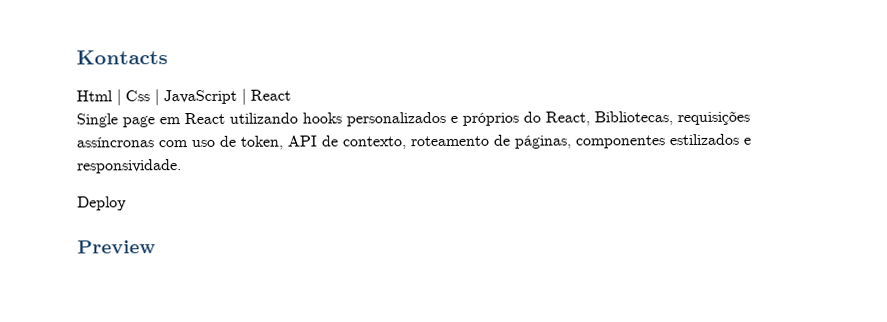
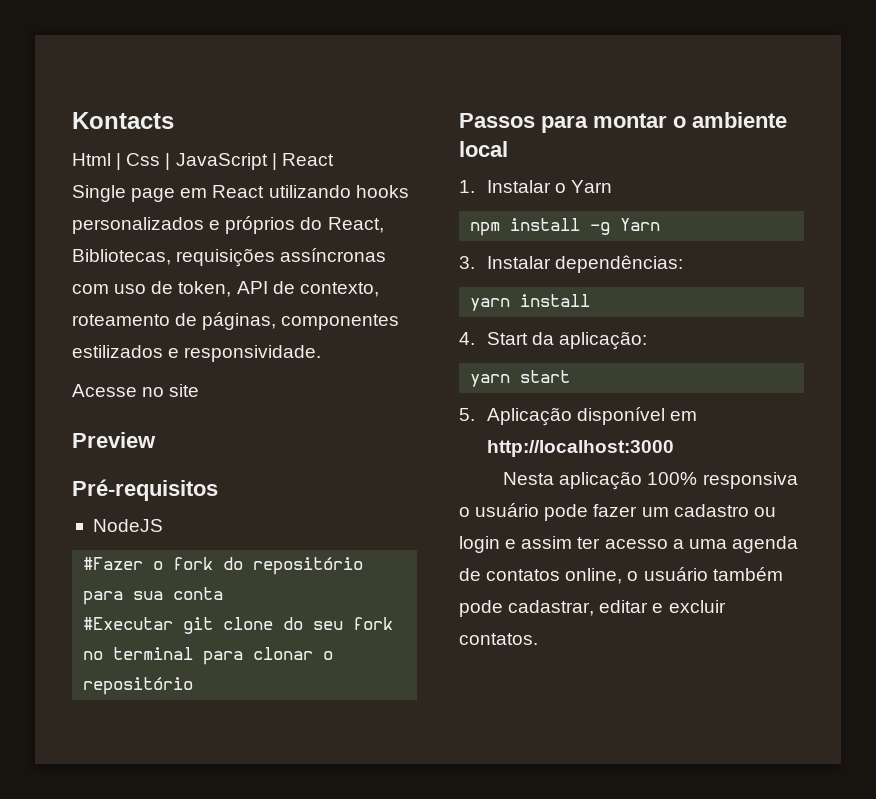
[77,196,127,211] [77,240,156,254] Deploy // Preview -> [72,384,200,397] [72,432,156,448] [72,479,218,501] [92,519,163,532] [83,557,364,575] [83,587,224,605] [83,617,394,634] [83,647,334,665] [83,677,194,695] [459,112,787,133] [459,141,508,157] [459,180,613,193] [470,218,661,236] [459,255,684,273] [470,294,591,311] [459,331,648,350] [470,370,571,387] [459,407,698,426] [487,440,675,457] [503,471,798,490] [459,503,776,521] [459,536,798,553] [459,567,783,584] [459,600,726,617] [459,633,538,645] Acesse no site // Preview // Pré-requisitos // NodeJS // #Fazer o fork do repositório para sua conta // #Executar git clone do seu fork no terminal para clonar o repositório // Passos para montar o ambiente local // 1. Instalar o Yarn // npm install -g Yarn // 3. Instalar dependências: // yarn install // 4. Start da aplicação: // yarn start // 5. Aplicação disponível em http://localhost:3000 // Nesta aplicação 100% responsiva o usuário pode fazer um cadastro ou login e assim ter acesso a uma agenda de contatos online, o usuário também pode cadastrar, editar e excluir contatos.

